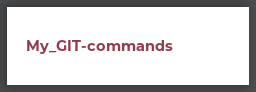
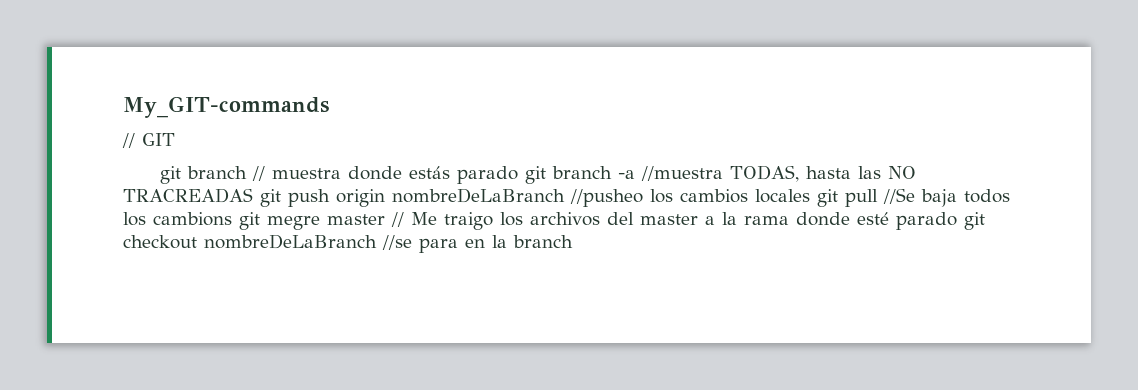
(173, 47) none -> [122,133,175,148] [159,165,916,184] [123,188,1010,207] [123,212,985,230] [123,234,573,253] // // GIT // git branch // muestra donde estás parado git branch -a //muestra TODAS, hasta las NO TRACREADAS git push origin nombreDeLaBranch //pusheo los cambios locales git pull //Se baja todos los cambions git megre master // Me traigo los archivos del master a la rama donde esté parado git checkout nombreDeLaBranch //se para en la branch

